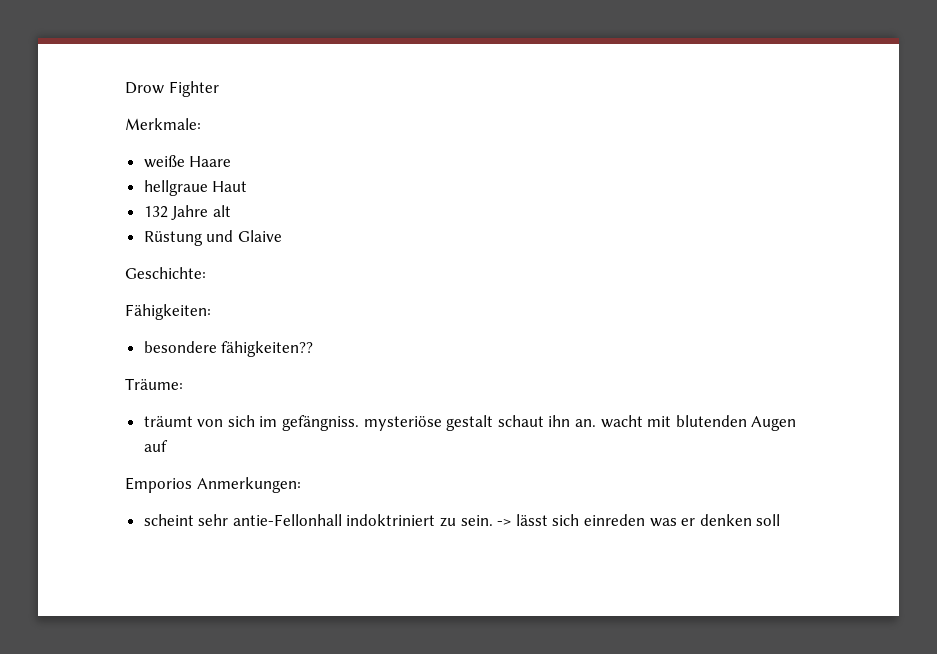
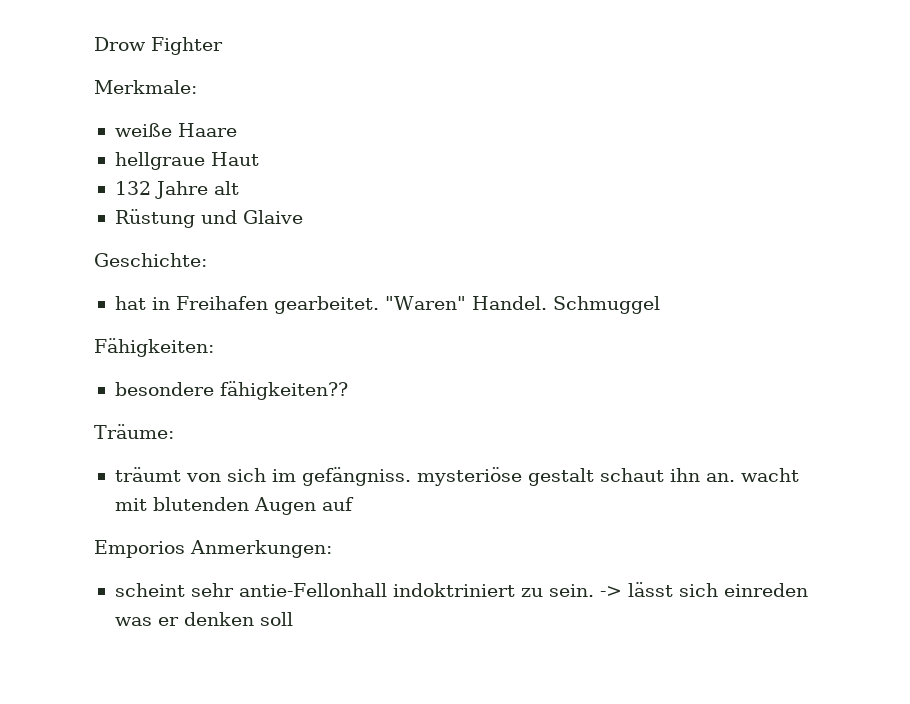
(206, 273) none -> [114,296,660,314] // hat in Freihafen gearbeitet. "Waren" Handel. Schmuggel

